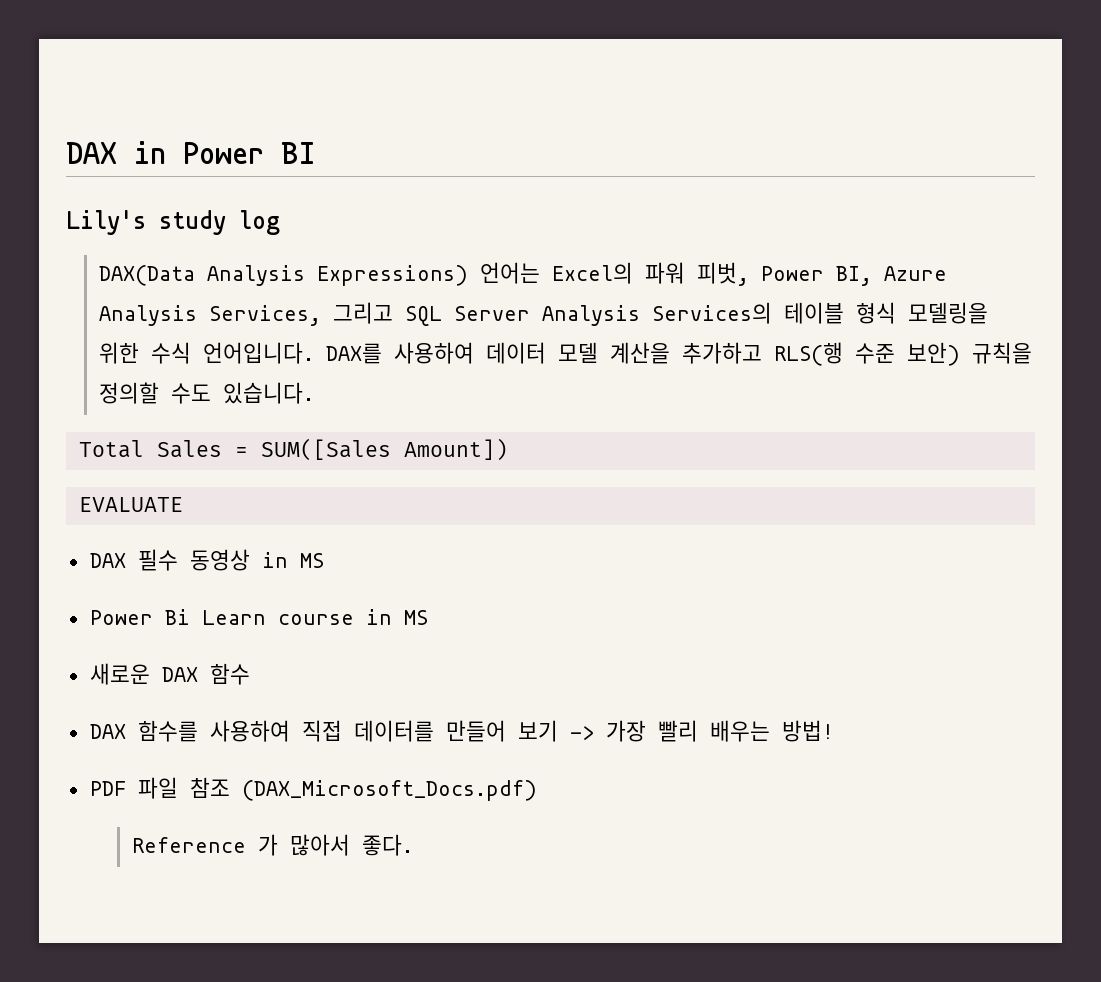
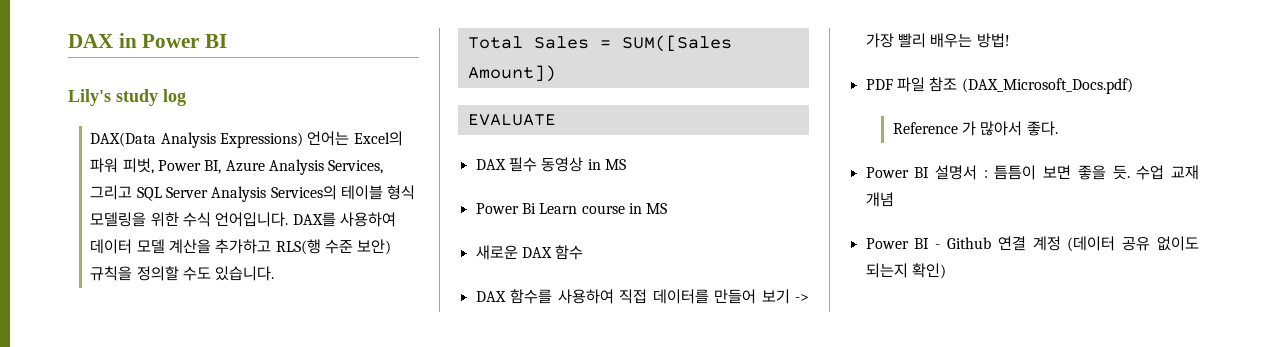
(414, 845) none -> [865,165,1199,180] [865,192,894,207] [865,236,1199,252] [865,263,946,279] // Power BI 설명서 : 틈틈이 보면 좋을 듯. 수업 교재 개념 // Power BI - Github 연결 계정 (데이터 공유 없이도 되는지 확인)

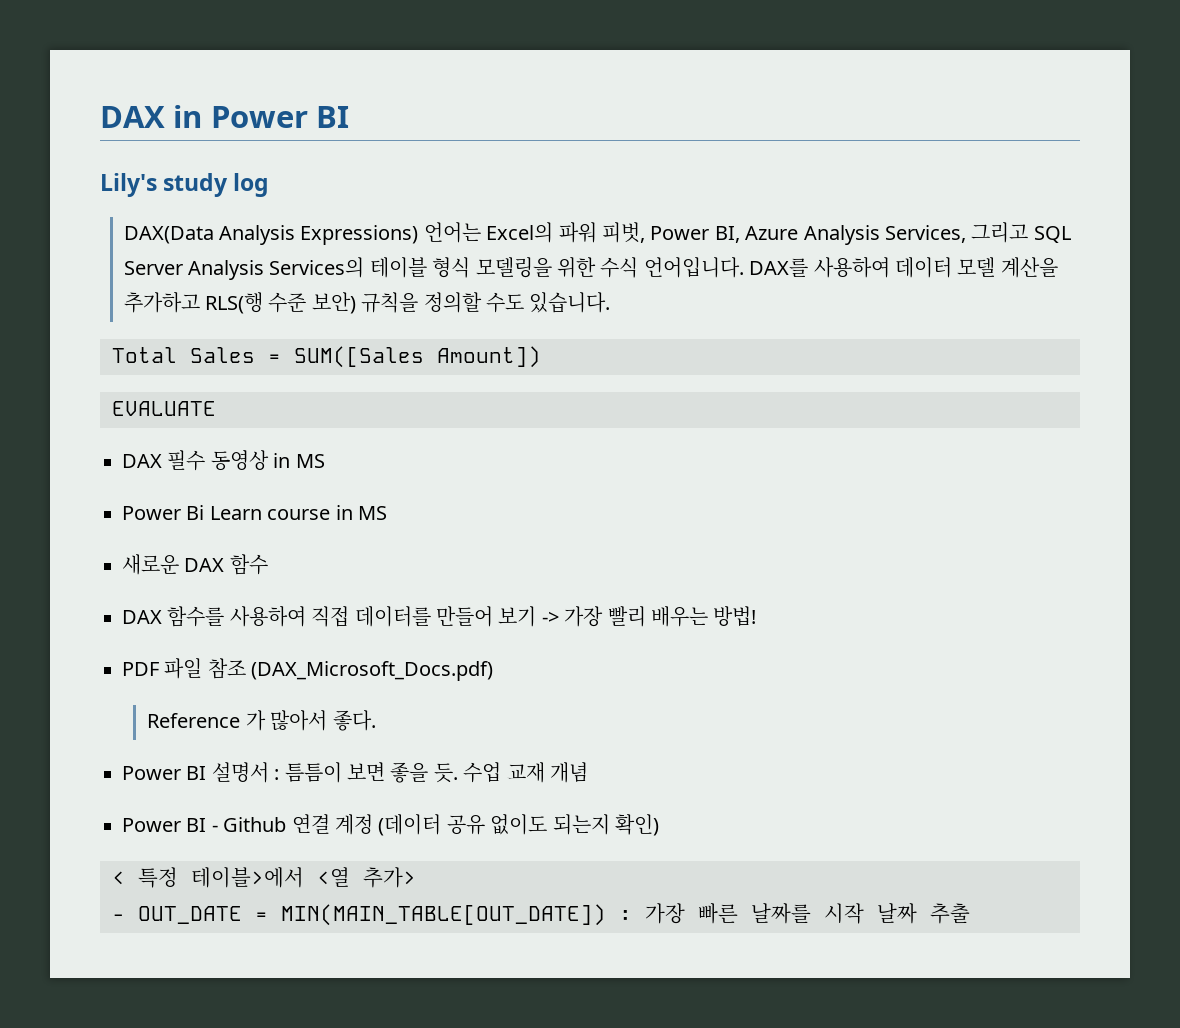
(946, 271) none -> [112,867,416,888] [112,903,970,926] // < 특정 테이블>에서 <열 추가> // - OUT_DATE = MIN(MAIN_TABLE[OUT_DATE]) : 가장 빠른 날짜를 시작 날짜 추출

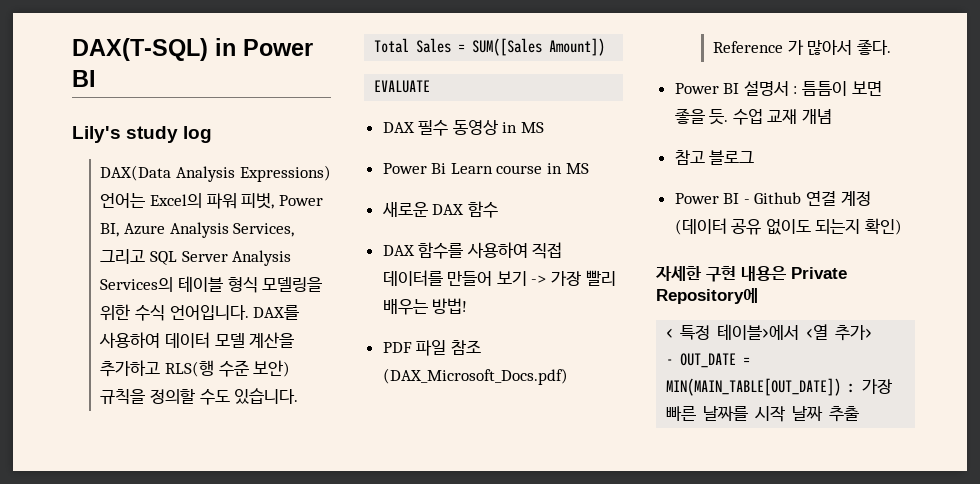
[100,106,165,128] DAX -> [72,38,208,61] DAX(T-SQL)
(588, 772) none -> [674,150,755,165] // 참고 블로그
(659, 825) none -> [655,266,847,282] [656,288,758,304] // 자세한 구현 내용은 Private Repository에

